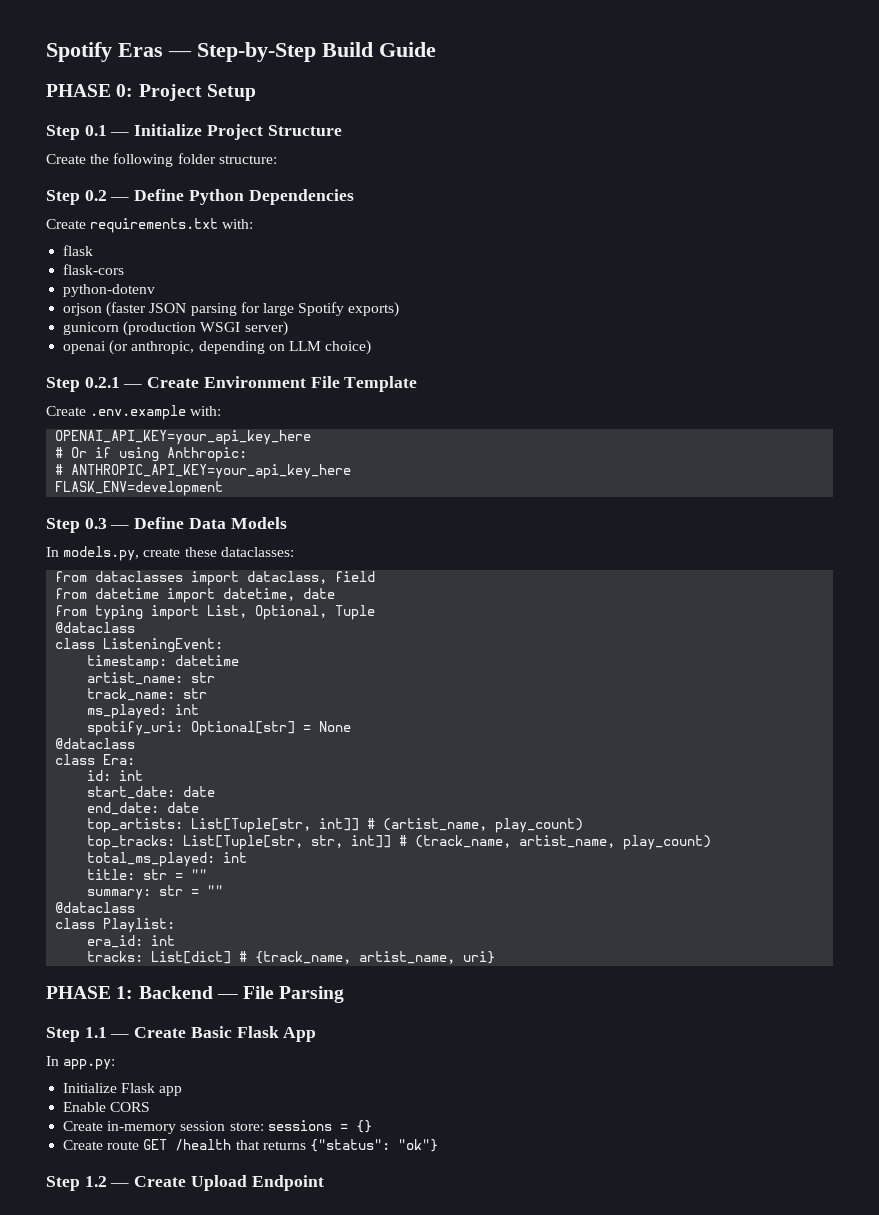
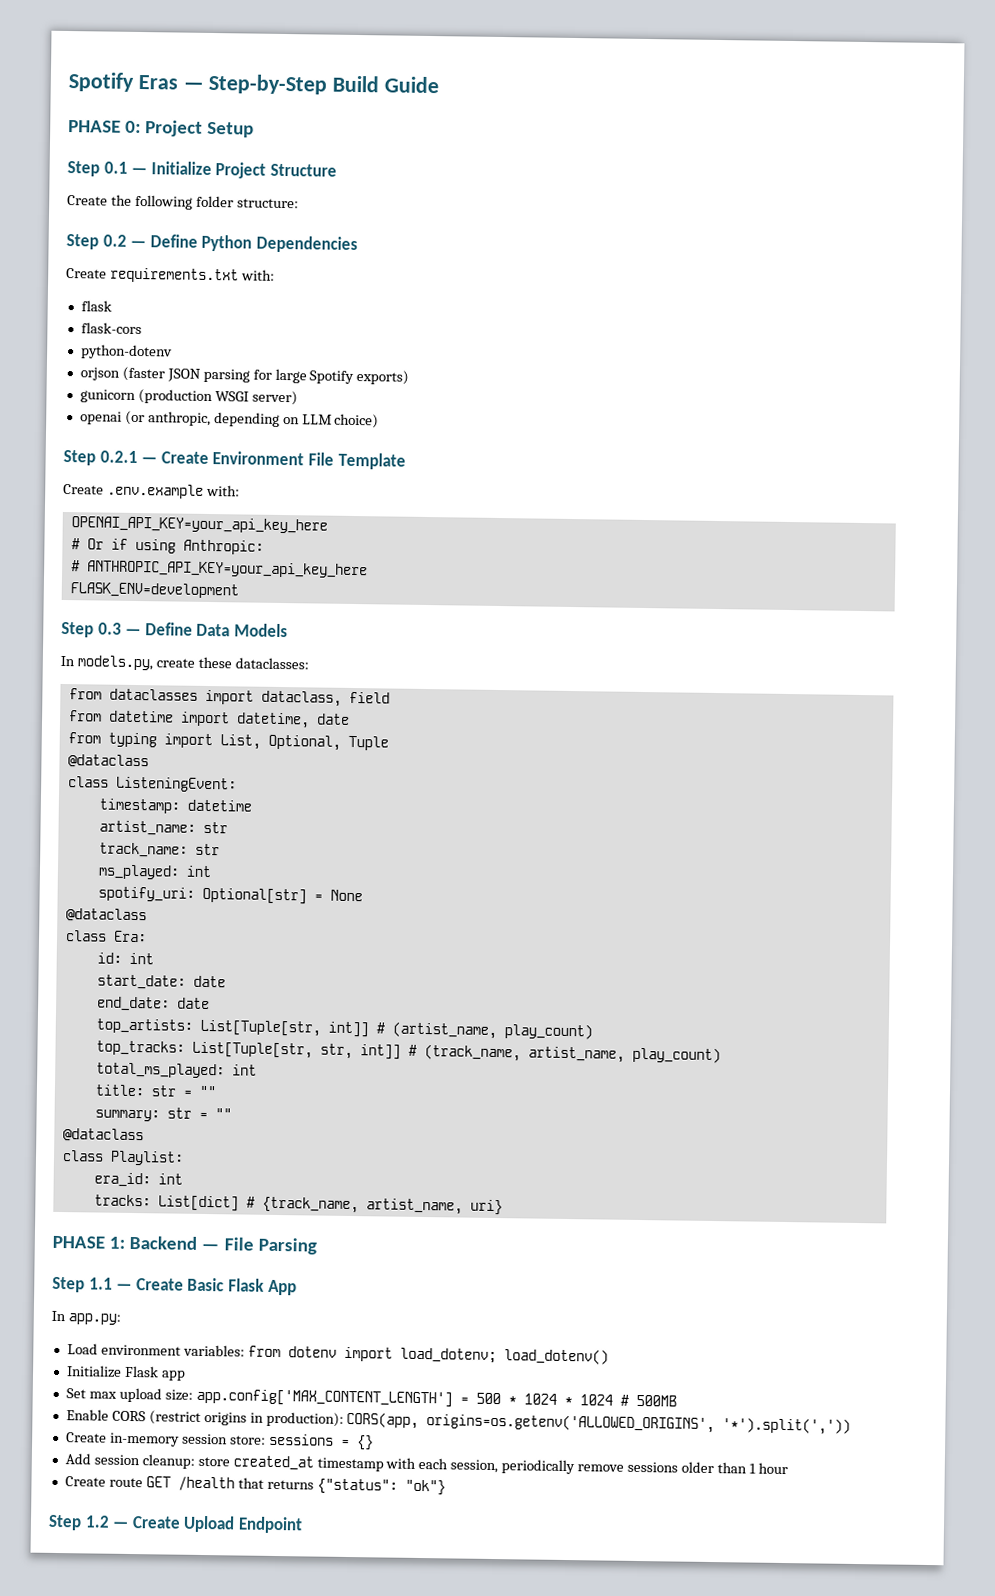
[63,1083,183,1096] [63,1102,151,1112] Initialize Flask app // Enable CORS -> [66,1343,609,1365] [65,1365,186,1381] [65,1387,677,1408] [65,1409,852,1435] Load environment variables: from dotenv import load_dotenv; load_dotenv() // Initialize Flask app // Set max upload size: app.config['MAX_CONTENT_LENGTH'] = 500 * 1024 * 1024 # 500MB // Enable CORS (restrict origins in production): CORS(app, origins=os.getenv('ALLOWED_ORIGINS', '*').split(','))
(372, 1126) none -> [64,1453,788,1475] // Add session cleanup: store created_at timestamp with each session, periodically remove sessions older than 1 hour

